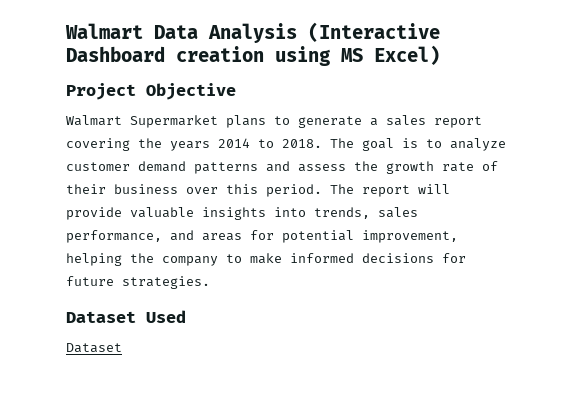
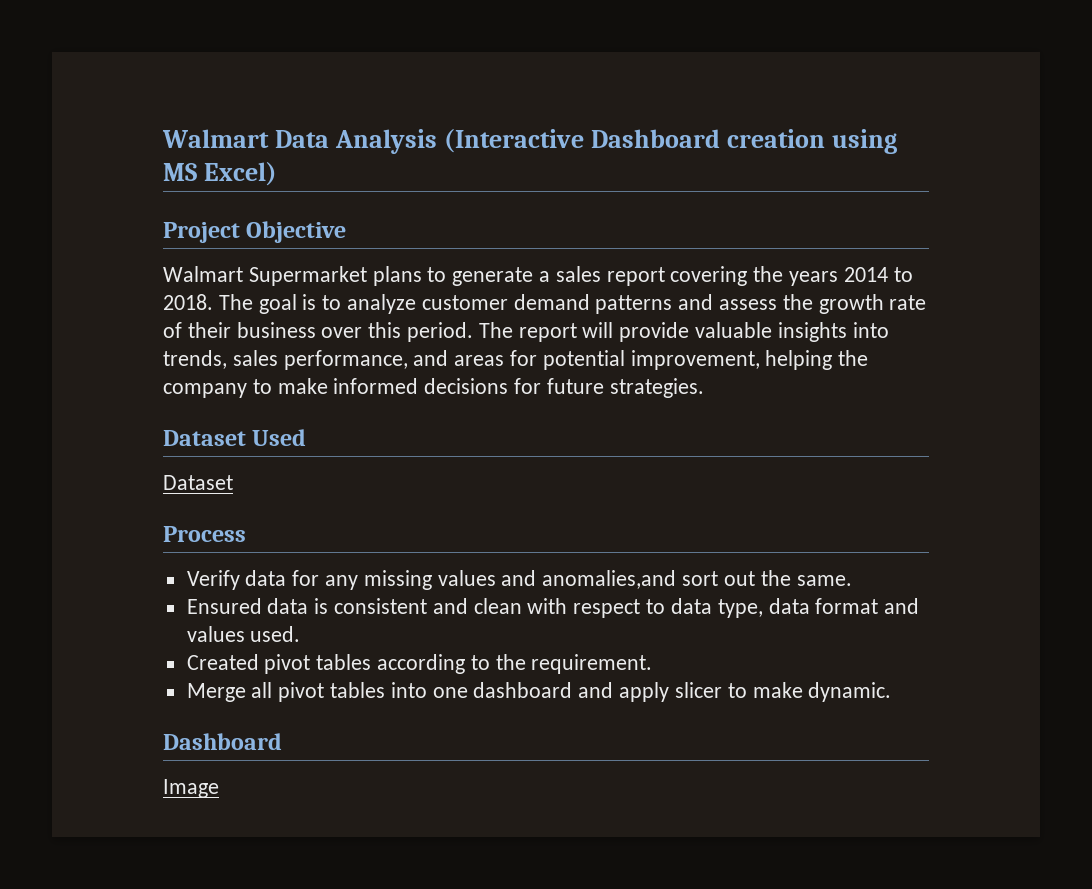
(122, 348) none -> [163,526,246,542] [186,570,852,590] [186,598,920,618] [186,626,301,642] [186,654,653,674] [186,682,892,702] [163,733,282,750] [163,779,219,798] // Process // Verify data for any missing values and anomalies,and sort out the same. // Ensured data is consistent and clean with respect to data type, data format and values used. // Created pivot tables according to the requirement. // Merge all pivot tables into one dashboard and apply slicer to make dynamic. // Dashboard // Image

